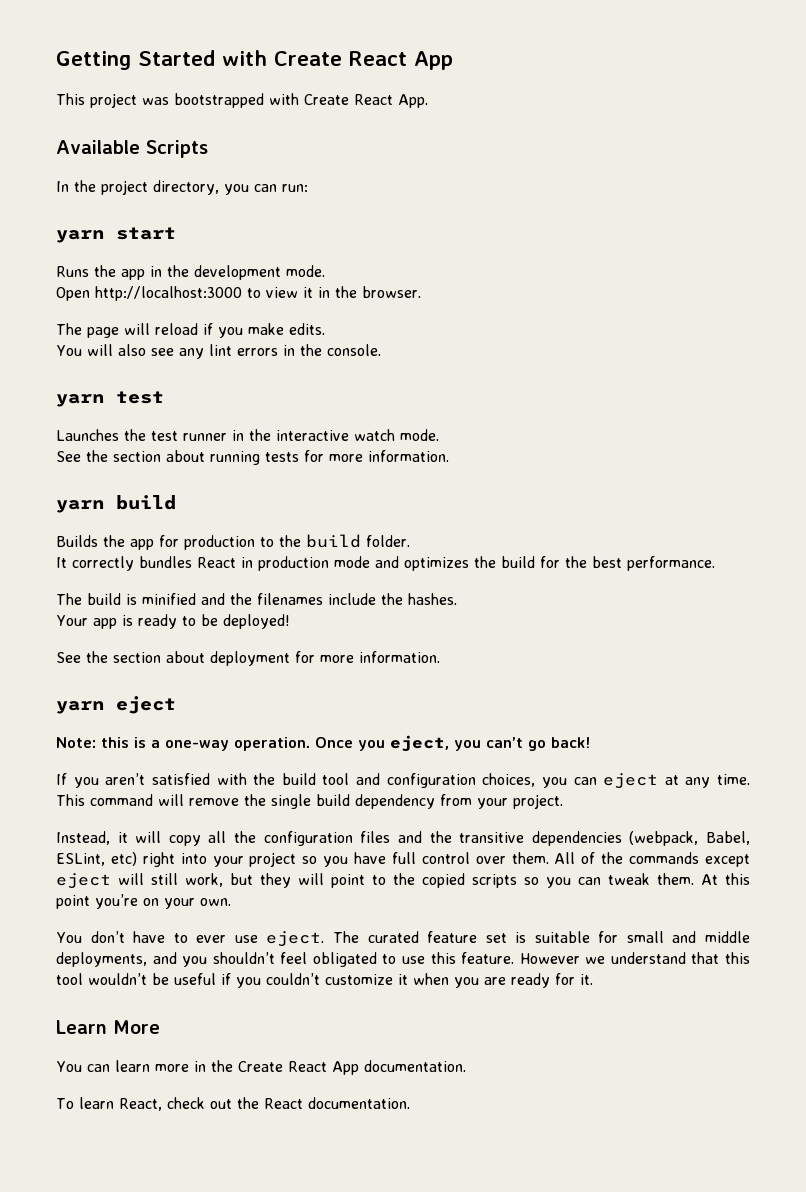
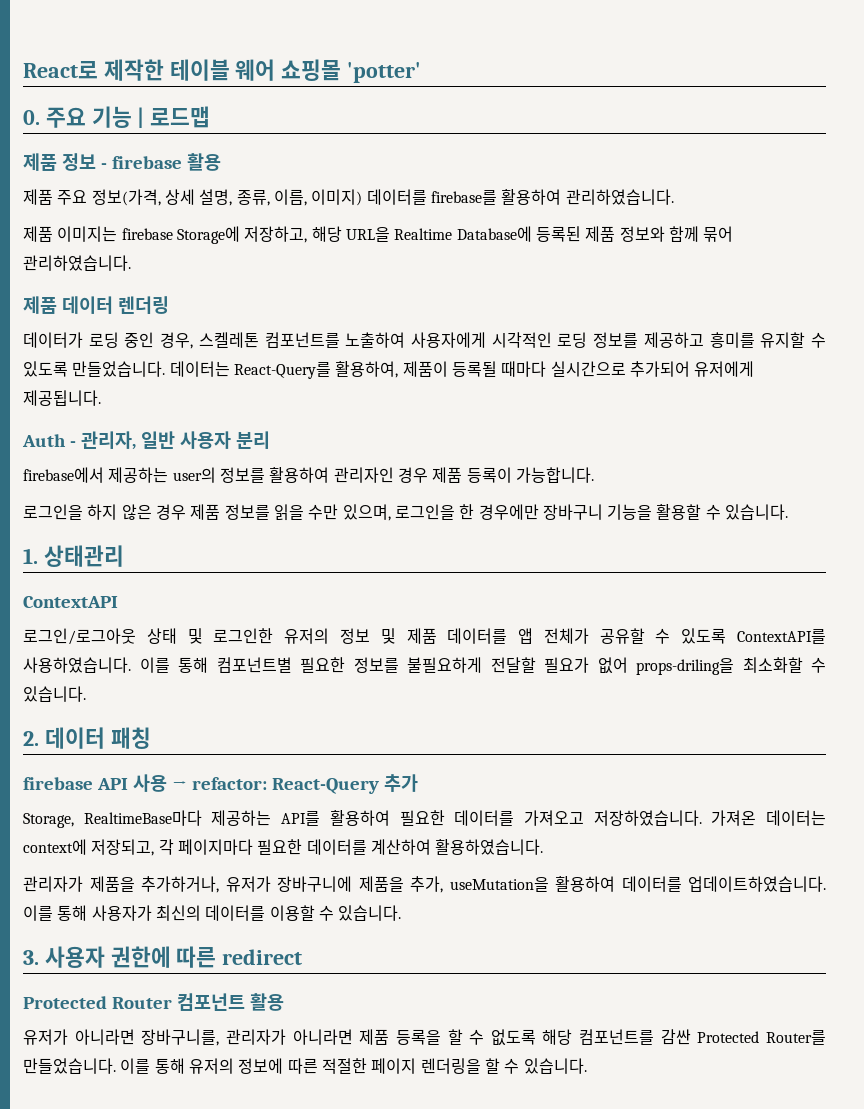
[56,50,453,70] [56,93,428,108] [56,140,208,158] [56,180,308,195] [56,227,176,243] [56,265,325,280] [56,286,421,301] [56,323,325,338] [56,344,381,359] [56,391,164,407] [56,429,439,441] [56,450,449,465] [56,495,176,513] [56,534,410,550] [56,556,715,571] [56,593,457,605] [56,614,290,629] [56,651,440,666] [56,696,176,714] [56,735,590,752] [56,773,750,789] [56,794,563,809] [56,831,751,846] [56,852,750,867] [56,873,750,889] [56,894,231,909] [56,931,750,947] [56,952,750,967] [56,973,593,988] [56,1020,160,1034] [56,1060,466,1075] [56,1097,410,1111] Getting Started with Create React App // This project was bootstrapped with Create React App. // Available Scripts // In the project directory, you can run: // yarn start // Runs the app in the development mode. // Open http://localhost:3000 to view it in the browser. // The page will reload if you make edits. // You will also see any lint errors in the console. // yarn test // Launches the test runner in the interactive watch mode. // See the section about running tests for more information. // yarn build // Builds the app for production to the build folder. // It correctly bundles React in production mode and optimizes the build for the best performance. // The build is minified and the filenames include the hashes. // Your app is ready to be deployed! // See the section about deployment for more information. // yarn eject // Note: this is a one-way operation. Once you eject, you can’t go back! // If you aren’t satisfied with the build tool and configuration choices, you can eject at any time. This command will remove the single build dependency from your project. // Instead, it will copy all the configuration files and the transitive dependencies (webpack, Babel, ESLint, etc) right into your project so you have full control over them. All of the commands except eject will still work, but they will point to the copied scripts so you can tweak them. At this point you’re on your own. // You don’t have to ever use eject. The curated feature set is suitable for small and middle deployments, and you shouldn’t feel obligated to use this feature. However we understand that this tool wouldn’t be useful if you couldn’t customize it when you are ready for it. // Learn More // You can learn more in the Create React App documentation. // To learn React, check out the React documentation. -> [23,59,422,83] [23,106,211,128] [23,153,221,171] [23,189,674,206] [23,226,734,244] [23,255,131,271] [23,296,169,314] [23,332,826,349] [23,361,755,379] [23,390,101,406] [22,431,270,450] [23,467,594,483] [23,504,789,521] [23,545,124,567] [23,596,118,608] [23,628,827,645] [23,657,826,675] [23,686,86,702] [23,727,151,749] [23,774,418,794] [23,810,827,828] [23,839,544,856] [23,876,826,893] [23,905,402,921] [23,946,303,968] [23,993,284,1011] [23,1029,826,1046] [23,1058,587,1074] React로 제작한 테이블 웨어 쇼핑몰 'potter' // 0. 주요 기능 | 로드맵 // 제품 정보 - firebase 활용 // 제품 주요 정보(가격, 상세 설명, 종류, 이름, 이미지) 데이터를 firebase를 활용하여 관리하였습니다. // 제품 이미지는 firebase Storage에 저장하고, 해당 URL을 Realtime Database에 등록된 제품 정보와 함께 묶어 관리하였습니다. // 제품 데이터 렌더링 // 데이터가 로딩 중인 경우, 스켈레톤 컴포넌트를 노출하여 사용자에게 시각적인 로딩 정보를 제공하고 흥미를 유지할 수 있도록 만들었습니다. 데이터는 React-Query를 활용하여, 제품이 등록될 때마다 실시간으로 추가되어 유저에게 제공됩니다. // Auth - 관리자, 일반 사용자 분리 // firebase에서 제공하는 user의 정보를 활용하여 관리자인 경우 제품 등록이 가능합니다. // 로그인을 하지 않은 경우 제품 정보를 읽을 수만 있으며, 로그인을 한 경우에만 장바구니 기능을 활용할 수 있습니다. // 1. 상태관리 // ContextAPI // 로그인/로그아웃 상태 및 로그인한 유저의 정보 및 제품 데이터를 앱 전체가 공유할 수 있도록 ContextAPI를 사용하였습니다. 이를 통해 컴포넌트별 필요한 정보를 불필요하게 전달할 필요가 없어 props-driling을 최소화할 수 있습니다. // 2. 데이터 패칭 // firebase API 사용 → refactor: React-Query 추가 // Storage, RealtimeBase마다 제공하는 API를 활용하여 필요한 데이터를 가져오고 저장하였습니다. 가져온 데이터는 context에 저장되고, 각 페이지마다 필요한 데이터를 계산하여 활용하였습니다. // 관리자가 제품을 추가하거나, 유저가 장바구니에 제품을 추가, useMutation을 활용하여 데이터를 업데이트하였습니다. 이를 통해 사용자가 최신의 데이터를 이용할 수 있습니다. // 3. 사용자 권한에 따른 redirect // Protected Router 컴포넌트 활용 // 유저가 아니라면 장바구니를, 관리자가 아니라면 제품 등록을 할 수 없도록 해당 컴포넌트를 감싼 Protected Router를 만들었습니다. 이를 통해 유저의 정보에 따른 적절한 페이지 렌더링을 할 수 있습니다.

